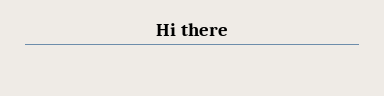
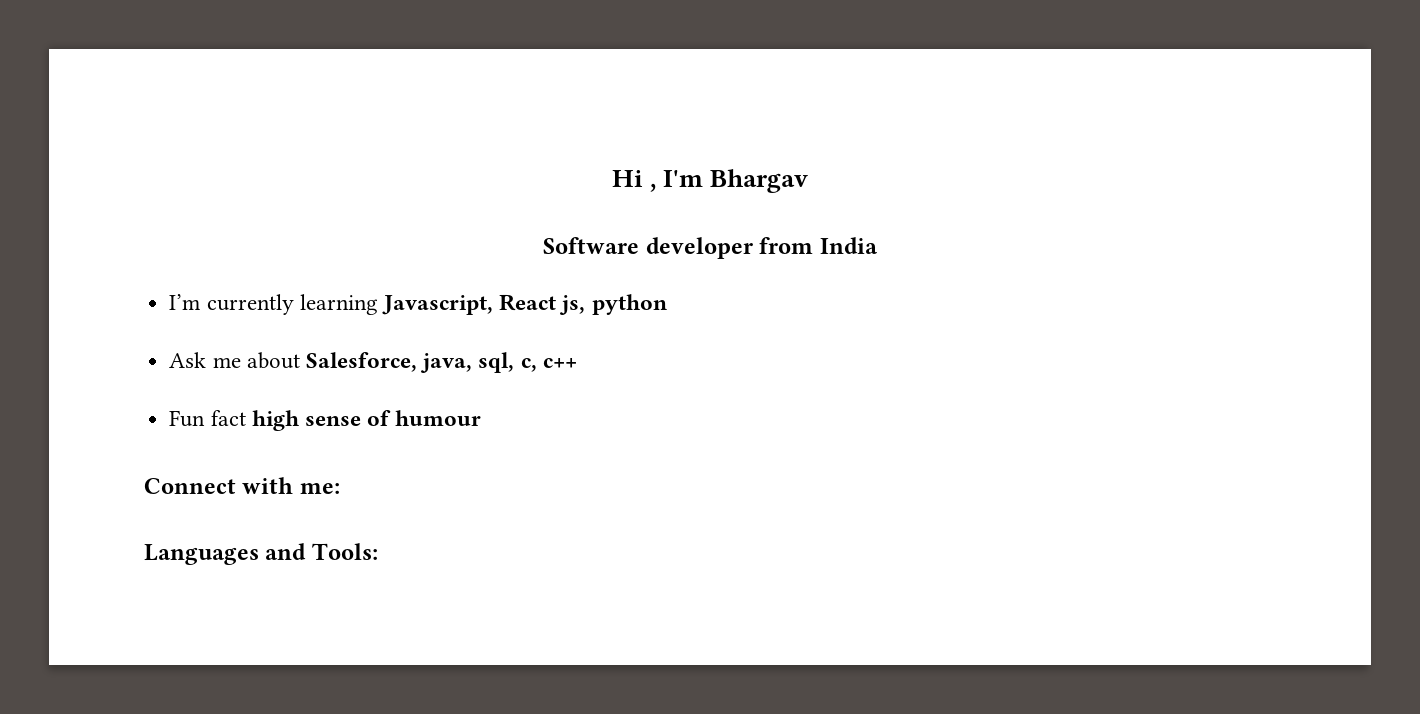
[180,23,228,36] there -> [649,169,809,193] [543,237,878,259] [169,294,667,315] [169,352,577,373] [169,410,482,431] [144,477,340,494] [144,543,378,565] , I'm Bhargav // Software developer from India // I’m currently learning Javascript, React js, python // Ask me about Salesforce, java, sql, c, c++ // Fun fact high sense of humour // Connect with me: // Languages and Tools:

